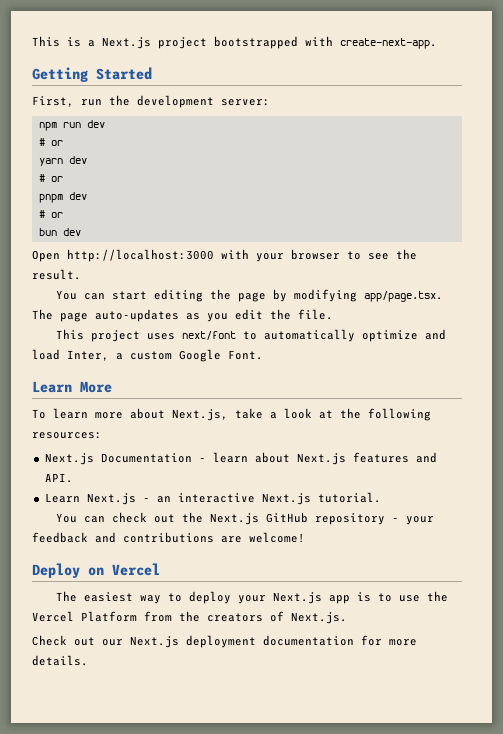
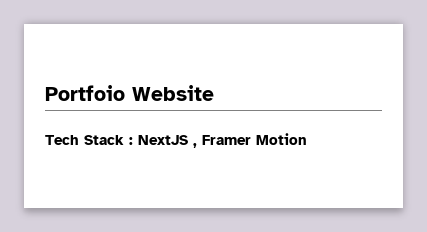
[32,36,437,49] [32,67,152,82] [32,95,270,108] [38,120,105,131] [38,138,63,146] [38,156,87,166] [38,174,63,182] [38,192,87,203] [38,210,63,218] [38,228,81,236] [32,249,417,262] [32,269,81,280] [56,289,444,302] [32,309,333,322] [56,329,447,342] [32,349,263,362] [32,381,112,393] [32,408,431,421] [32,432,102,439] [44,452,437,465] [44,473,73,483] [44,492,381,505] [56,512,435,525] [32,532,305,543] [32,563,160,578] [56,591,449,604] [32,611,347,624] [32,635,417,648] [32,655,88,666] This is a Next.js project bootstrapped with create-next-app. // Getting Started // First, run the development server: // npm run dev // # or // yarn dev // # or // pnpm dev // # or // bun dev // Open http://localhost:3000 with your browser to see the result. // You can start editing the page by modifying app/page.tsx. The page auto-updates as you edit the file. // This project uses next/font to automatically optimize and load Inter, a custom Google Font. // Learn More // To learn more about Next.js, take a look at the following resources: // Next.js Documentation - learn about Next.js features and API. // Learn Next.js - an interactive Next.js tutorial. // You can check out the Next.js GitHub repository - your feedback and contributions are welcome! // Deploy on Vercel // The easiest way to deploy your Next.js app is to use the Vercel Platform from the creators of Next.js. // Check out our Next.js deployment documentation for more details. -> [45,85,214,101] [45,133,307,148] Portfoio Website // Tech Stack : NextJS , Framer Motion

